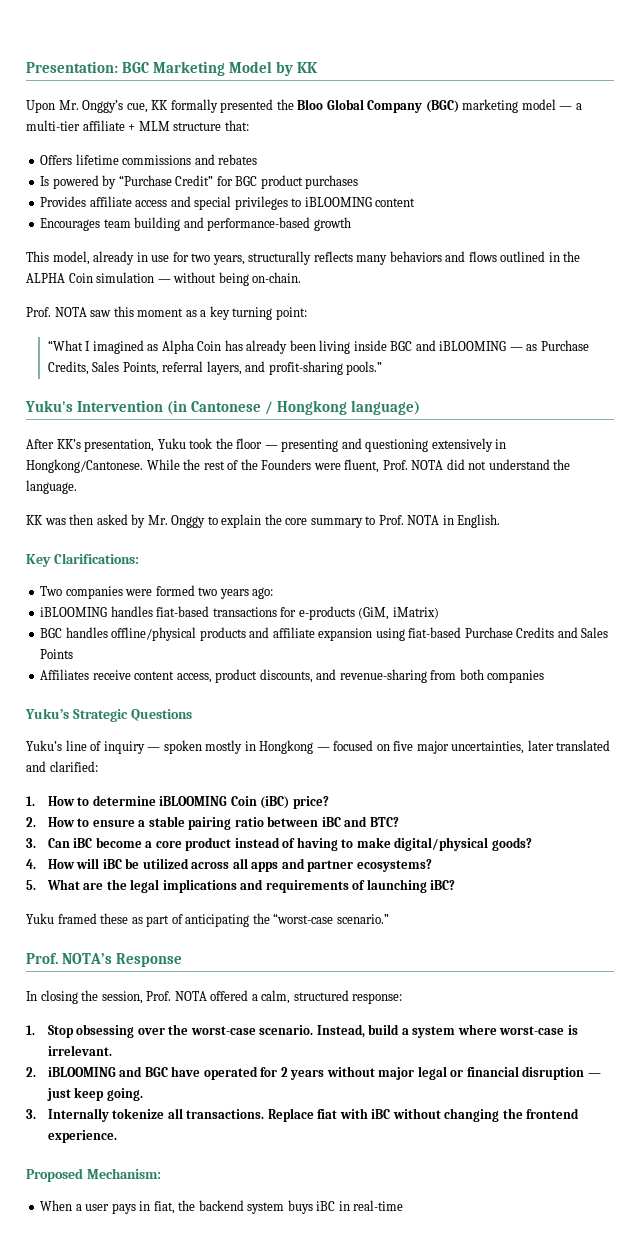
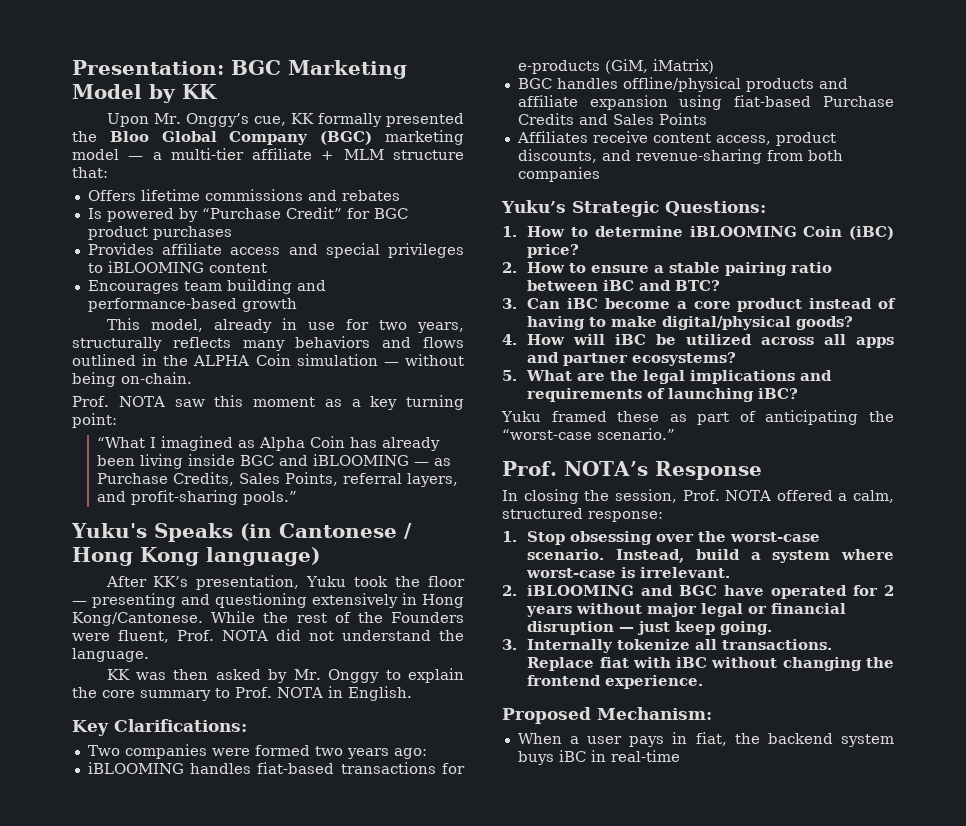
[77,400,164,412] Intervention -> [153,523,233,542] Speaks
[277,400,348,415] Hongkong -> [72,547,199,566] Hong Kong
[26,459,143,473] Hongkong/Cantonese. -> [422,594,464,608] [72,612,203,626] Hong Kong/Cantonese.
[130,709,192,721] [26,740,611,754] [26,761,98,772] Questions // Yuku’s line of inquiry — spoken mostly in Hongkong — focused on five major uncertainties, later translated and clarified: -> [664,201,766,216] Questions:

